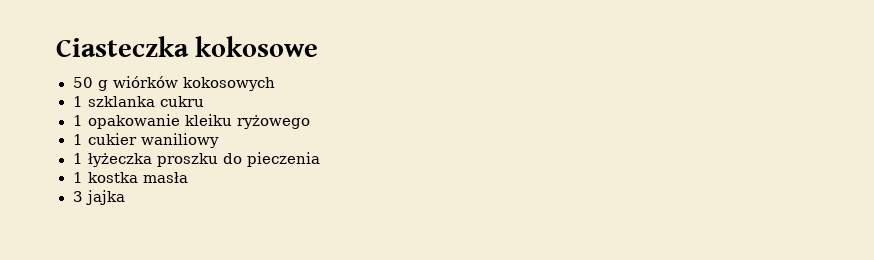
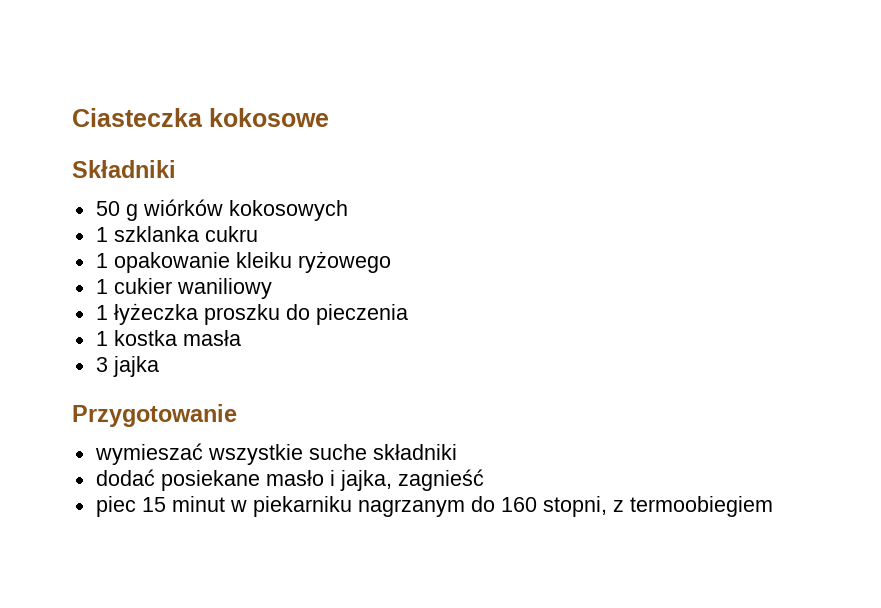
(319, 46) none -> [72,160,176,178] // Składniki
(125, 197) none -> [72,404,237,427] [94,443,457,465] [95,469,484,491] [95,496,773,517] // Przygotowanie // wymieszać wszystkie suche składniki // dodać posiekane masło i jajka, zagnieść // piec 15 minut w piekarniku nagrzanym do 160 stopni, z termoobiegiem

